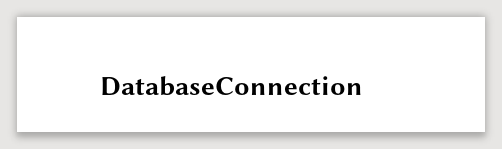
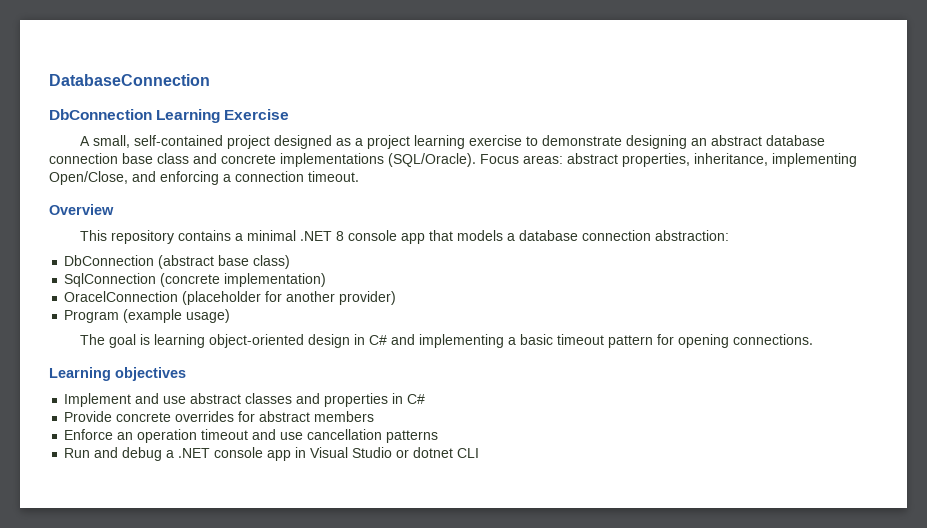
(363, 86) none -> [49,109,290,123] [80,135,826,149] [49,153,857,167] [49,171,359,185] [49,204,114,215] [80,230,730,244] [64,255,291,269] [64,273,327,287] [64,291,397,305] [64,309,231,323] [80,334,814,348] [49,367,186,381] [64,393,426,407] [64,411,375,422] [64,429,439,443] [64,447,480,461] // DbConnection Learning Exercise // A small, self-contained project designed as a project learning exercise to demonstrate designing an abstract database connection base class and concrete implementations (SQL/Oracle). Focus areas: abstract properties, inheritance, implementing Open/Close, and enforcing a connection timeout. // Overview // This repository contains a minimal .NET 8 console app that models a database connection abstraction: // DbConnection (abstract base class) // SqlConnection (concrete implementation) // OracelConnection (placeholder for another provider) // Program (example usage) // The goal is learning object-oriented design in C# and implementing a basic timeout pattern for opening connections. // Learning objectives // Implement and use abstract classes and properties in C# // Provide concrete overrides for abstract members // Enforce an operation timeout and use cancellation patterns // Run and debug a .NET console app in Visual Studio or dotnet CLI

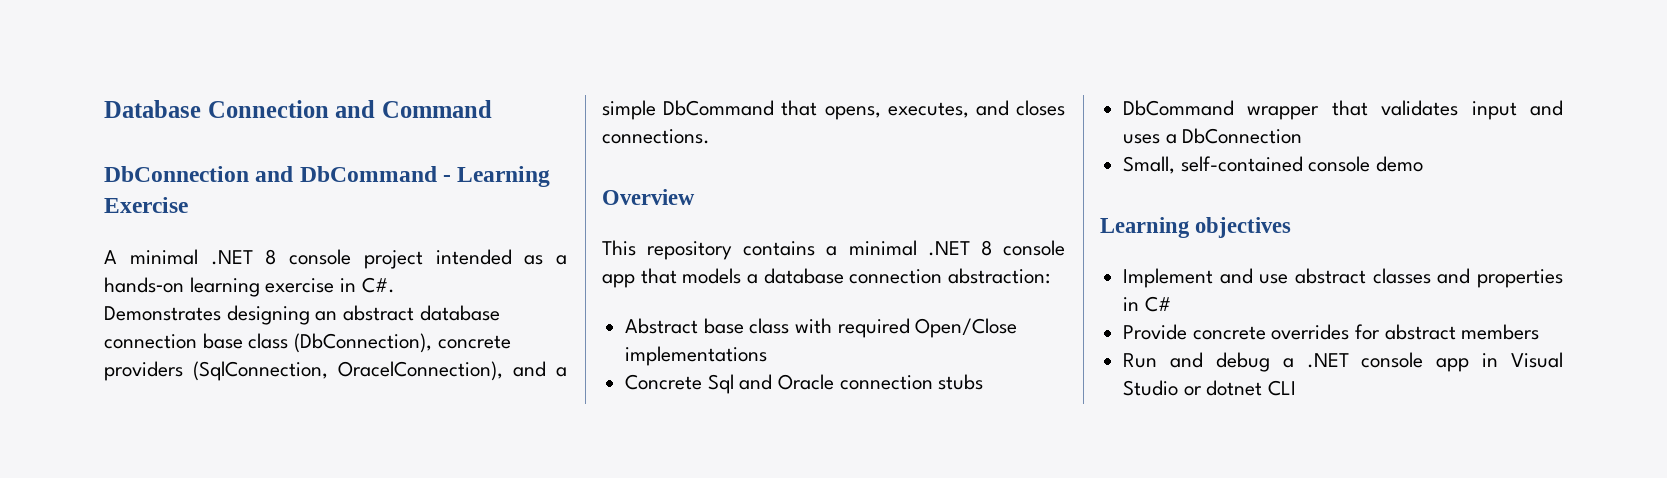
[49,74,210,86] [49,109,290,123] [80,135,333,149] DatabaseConnection // DbConnection Learning Exercise // A small, self-contained project designed -> [104,100,492,118] [104,166,551,187] [104,197,188,213] [104,249,512,269] Database Connection and Command // DbConnection and DbCommand - Learning Exercise // A minimal .NET 8 console project intended
[367,135,411,149] project -> [104,277,184,293] hands‑on
[526,135,623,146] to demonstrate -> [340,277,395,293] [104,306,221,321] in C#. // Demonstrates
[193,153,857,167] [49,171,359,185] and concrete implementations (SQL/Oracle). Focus areas: abstract properties, inheritance, implementing Open/Close, and enforcing a connection timeout. -> [294,333,511,353] [104,361,567,381] [602,100,1065,120] [602,129,710,144] (DbConnection), concrete providers (SqlConnection, OracelConnection), and a simple DbCommand that opens, executes, and closes connections.
[64,255,291,269] [64,273,327,287] [64,291,397,305] [64,309,231,323] [80,334,814,348] DbConnection (abstract base class) // SqlConnection (concrete implementation) // OracelConnection (placeholder for another provider) // Program (example usage) // The goal is learning object-oriented design in C# and implementing a basic timeout pattern for opening connections. -> [625,318,1018,338] [625,346,768,366] [625,374,984,394] [1123,100,1563,120] [1123,128,1303,144] [1123,156,1424,174] Abstract base class with required Open/Close implementations // Concrete Sql and Oracle connection stubs // DbCommand wrapper that validates input and uses a DbConnection // Small, self-contained console demo
[64,429,439,443] // Enforce an operation timeout and use cancellation patterns -> (1540, 332) none

